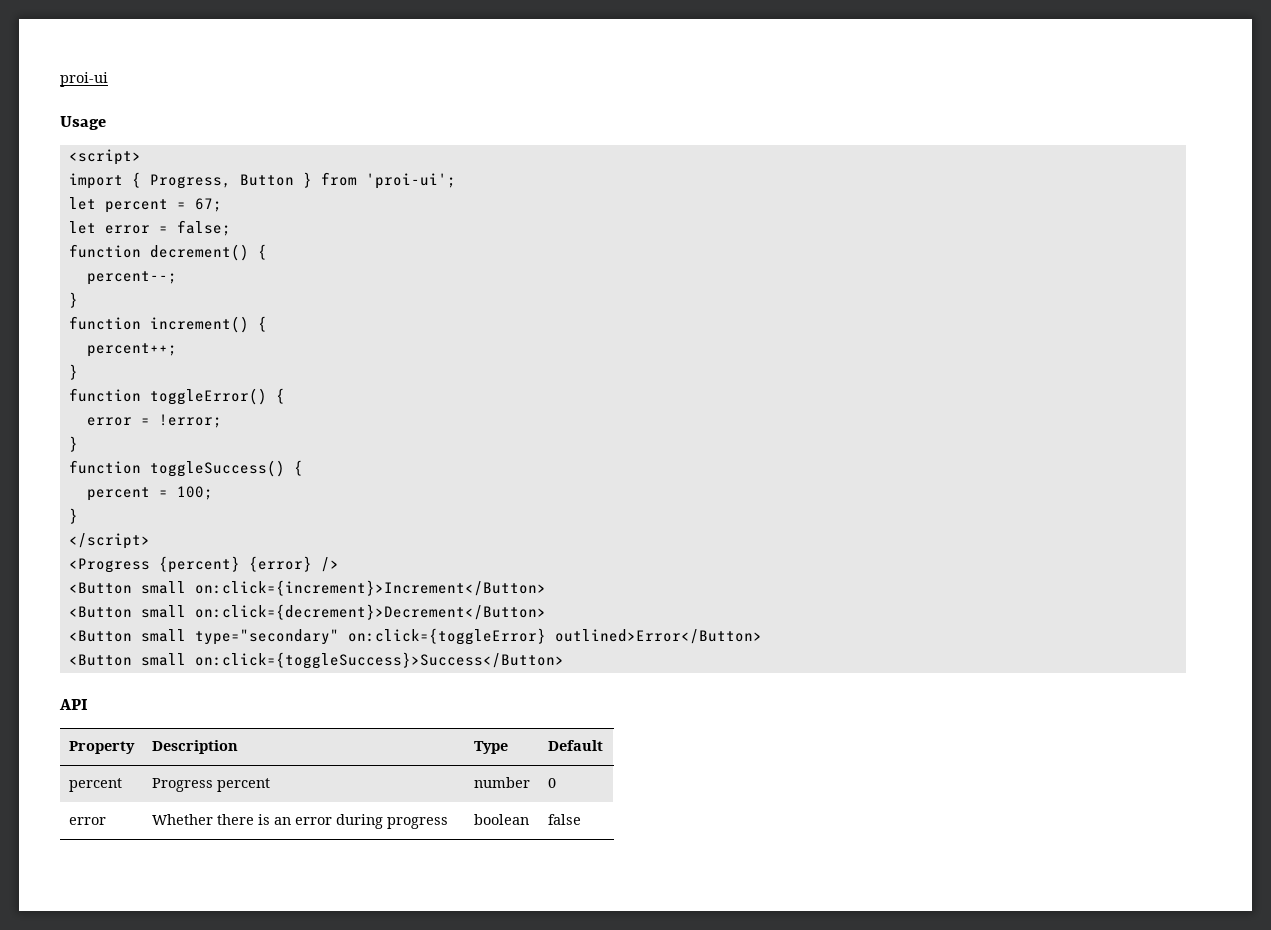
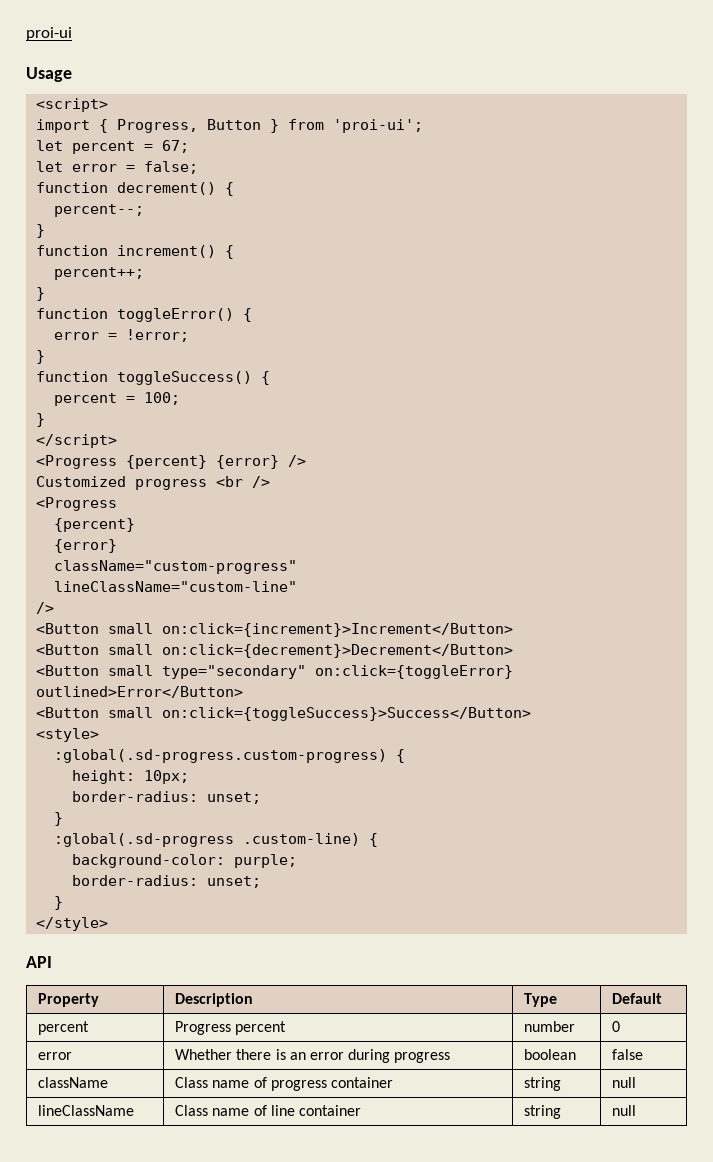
(339, 564) none -> [36,476,271,490] [36,497,118,511] [54,518,136,532] [54,539,118,553] [54,560,298,574] [54,581,298,592] [36,602,55,614] // Customized progress <br /> // <Progress // {percent} // {error} // className="custom-progress" // lineClassName="custom-line" // />
(564, 660) none -> [36,728,100,742] [54,749,406,763] [72,770,190,784] [72,791,262,804] [54,812,64,826] [54,833,379,847] [72,854,298,868] [72,875,262,888] [54,896,64,910] [36,917,109,931] // <style> // :global(.sd-progress.custom-progress) { // height: 10px; // border-radius: unset; // } // :global(.sd-progress .custom-line) { // background-color: purple; // border-radius: unset; // } // </style>
(581, 819) none -> [38,1077,109,1088] [175,1077,393,1091] [524,1077,562,1091] [612,1077,637,1088] [38,1105,135,1116] [175,1105,361,1116] [524,1105,562,1119] [612,1105,637,1116] // className | Class name of progress container | string | null // lineClassName | Class name of line container | string | null

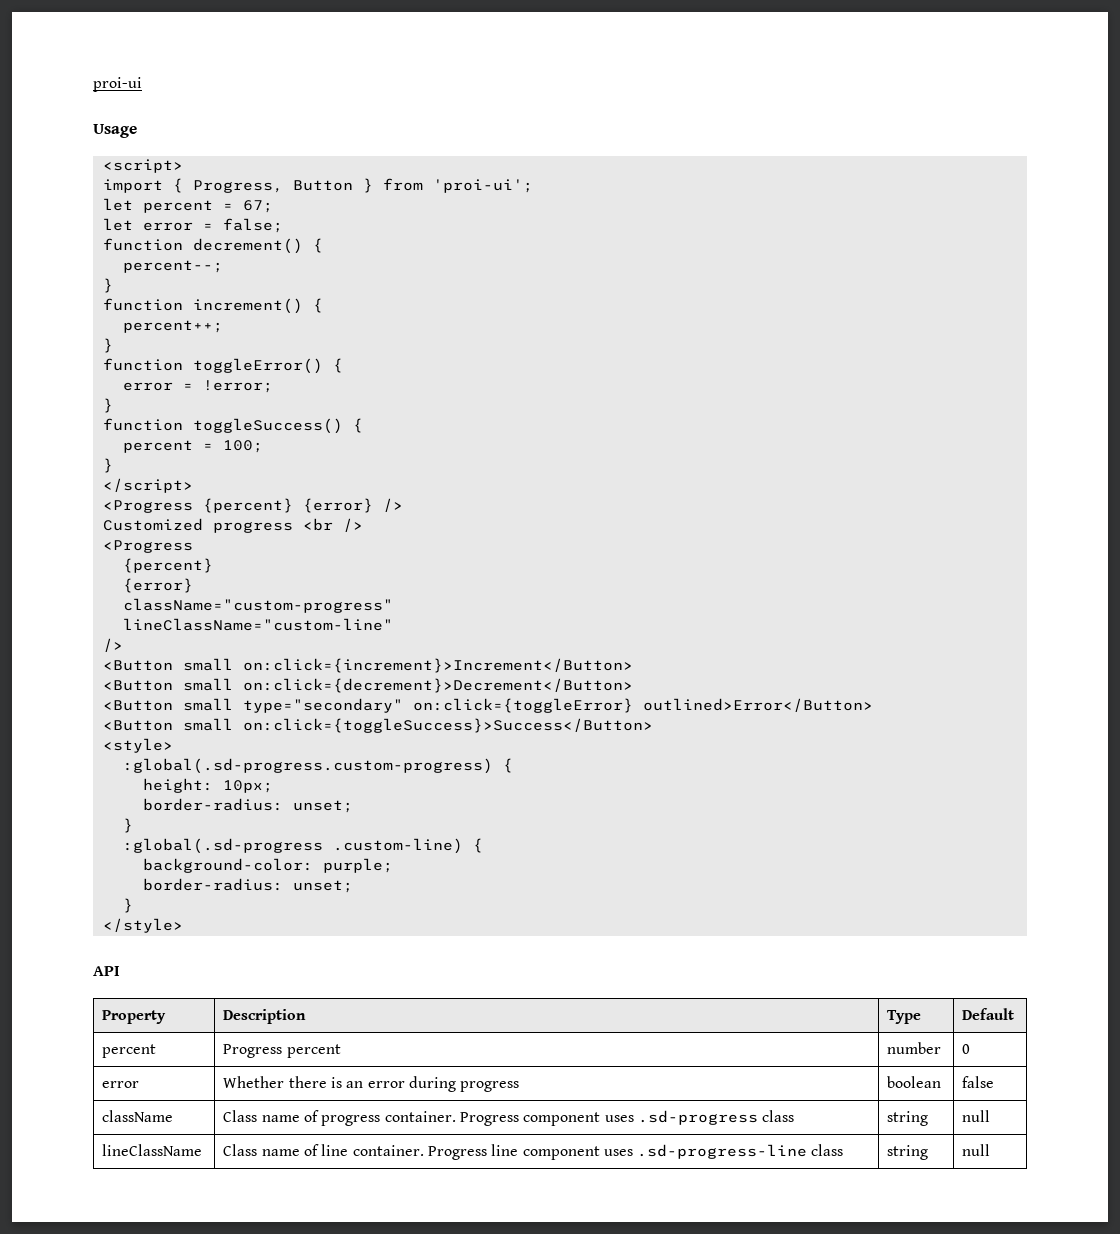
[330,1077,393,1088] container -> [384,1110,795,1126] container. Progress component uses .sd-progress class
[298,1105,361,1116] container -> [352,1144,844,1160] container. Progress line component uses .sd-progress-line class

